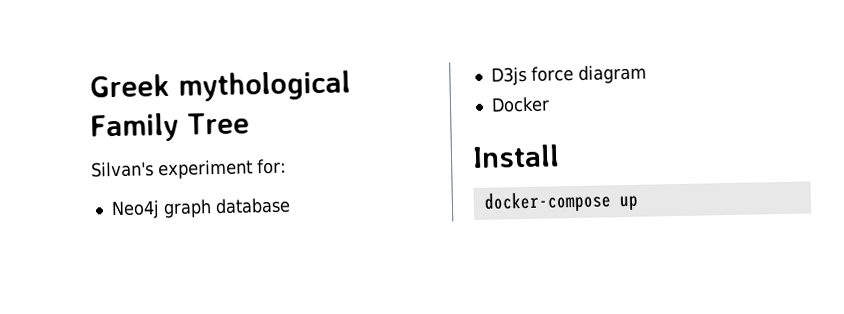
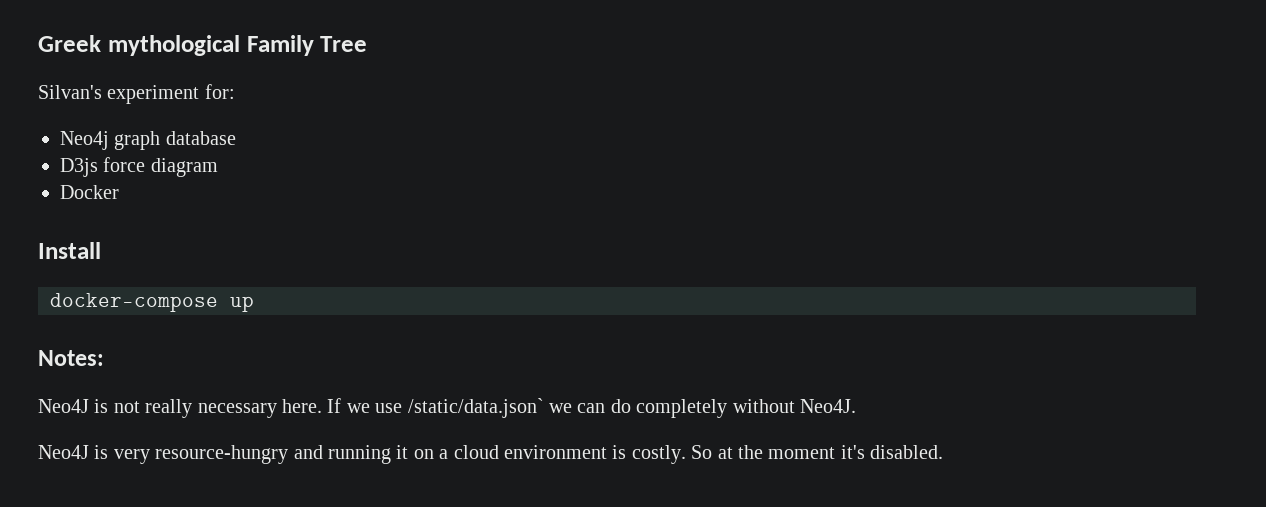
(639, 203) none -> [38,350,104,366] [38,398,856,418] [38,445,944,464] // Notes: // Neo4J is not really necessary here. If we use /static/data.json` we can do completely without Neo4J. // Neo4J is very resource-hungry and running it on a cloud environment is costly. So at the moment it's disabled.

